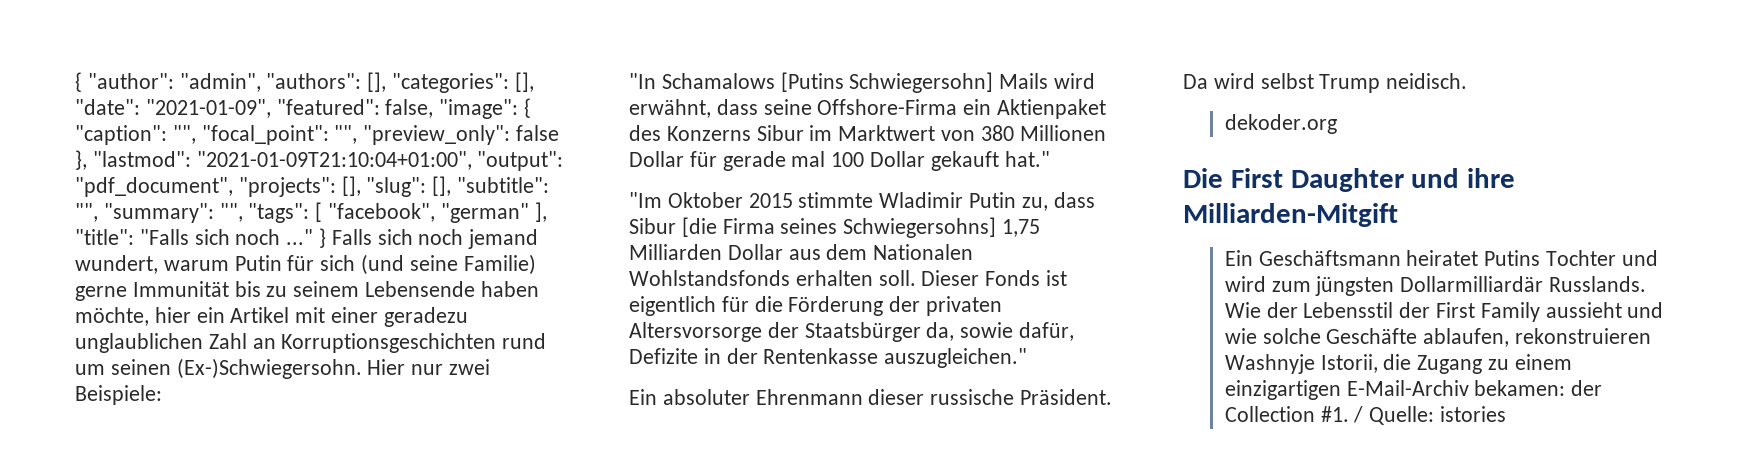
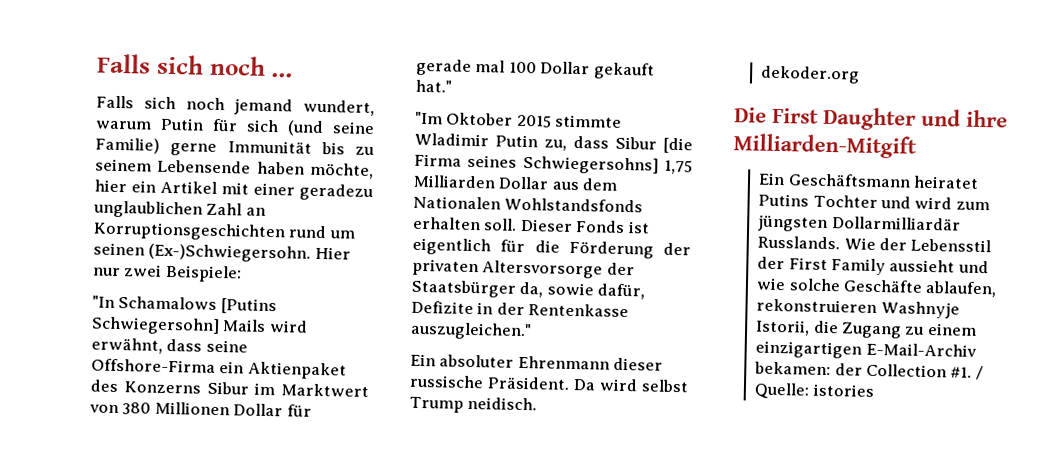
[75,72,534,93] [75,98,532,119] [75,125,560,145] [75,150,564,171] [75,176,550,197] [75,202,547,223] [75,228,327,248] { "author": "admin", "authors": [], "categories": [], "date": "2021-01-09", "featured": false, "image": { "caption": "", "focal_point": "", "preview_only": false }, "lastmod": "2021-01-09T21:10:04+01:00", "output": "pdf_document", "projects": [], "slug": [], "subtitle": "", "summary": "", "tags": [ "facebook", "german" ], "title": "Falls sich noch ..." } -> [97,53,294,78] Falls sich noch ... //

